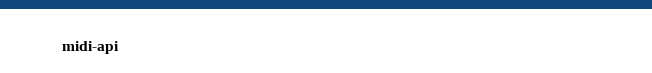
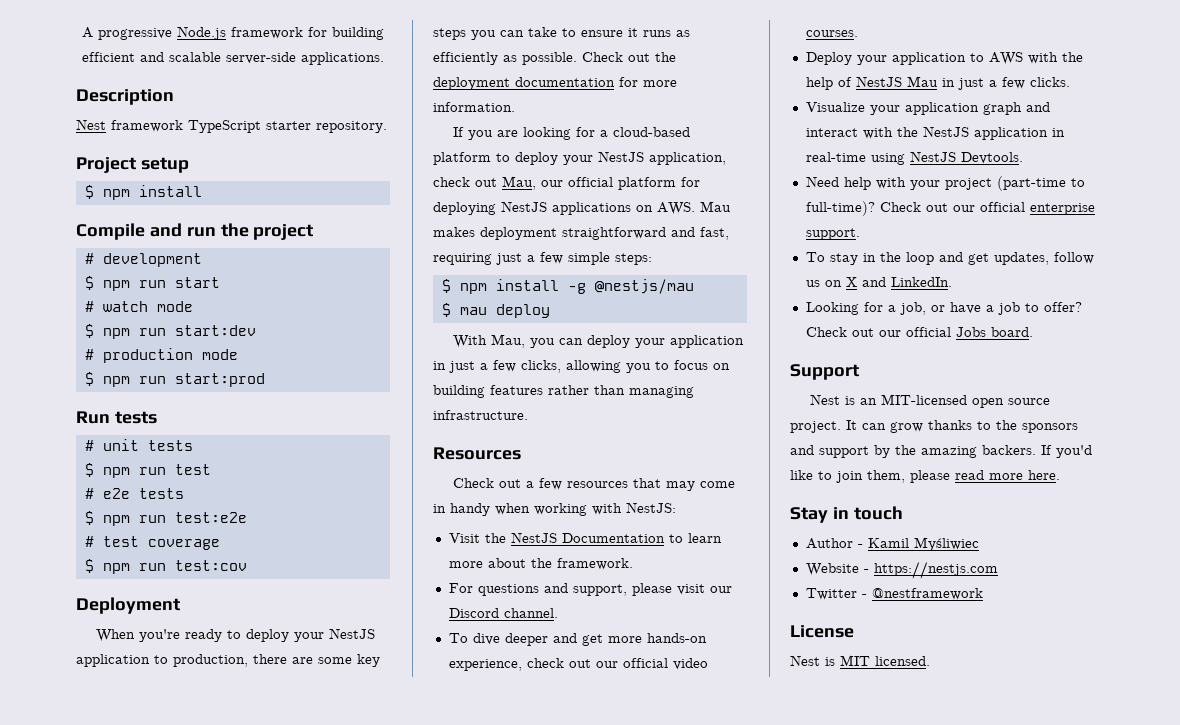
[62,41,119,54] midi-api -> [82,26,384,40] [82,52,384,65] [76,89,174,105] [76,119,387,133] [76,157,189,173] [84,185,202,200] [76,223,314,240] [84,253,202,267] [84,276,220,291] [84,301,193,312] [84,324,256,339] [84,348,238,363] [84,372,265,387] [76,411,157,424] [84,439,193,451] [84,463,211,478] [84,488,184,499] [84,511,247,526] [84,536,220,550] [84,559,247,574] [76,597,180,614] [95,628,375,642] [76,654,380,667] [433,27,690,40] [433,52,676,65] [433,77,677,90] [433,102,515,112] [452,127,690,140] [433,151,726,165] [433,176,700,190] [433,201,731,215] [433,227,729,240] [433,252,652,265] [441,279,694,294] [441,303,550,318] [452,334,744,348] [433,360,730,373] [433,385,694,398] [433,410,528,420] [433,447,521,460] [452,478,735,491] [433,502,676,516] [448,532,722,543] [448,558,633,570] [448,583,732,596] [448,608,558,618] [448,633,707,646] [448,658,708,671] [805,30,858,37] [805,52,1083,65] [805,76,1070,90] [805,102,1050,115] [805,126,1065,140] [805,151,1023,165] [805,176,1085,191] [805,201,1095,216] [805,228,860,240] [805,252,1094,265] [805,277,952,287] [805,302,1082,315] [805,327,1033,337] [790,364,859,380] [809,394,1050,408] [790,420,1078,433] [790,445,1092,458] [790,470,1060,483] [790,506,903,523] [805,537,979,551] [805,561,998,579] [805,588,983,600] [790,625,854,638] [790,655,930,666] A progressive Node.js framework for building efficient and scalable server-side applications. // Description // Nest framework TypeScript starter repository. // Project setup // $ npm install // Compile and run the project // # development // $ npm run start // # watch mode // $ npm run start:dev // # production mode // $ npm run start:prod // Run tests // # unit tests // $ npm run test // # e2e tests // $ npm run test:e2e // # test coverage // $ npm run test:cov // Deployment // When you're ready to deploy your NestJS application to production, there are some key steps you can take to ensure it runs as efficiently as possible. Check out the deployment documentation for more information. // If you are looking for a cloud-based platform to deploy your NestJS application, check out Mau, our official platform for deploying NestJS applications on AWS. Mau makes deployment straightforward and fast, requiring just a few simple steps: // $ npm install -g @nestjs/mau // $ mau deploy // With Mau, you can deploy your application in just a few clicks, allowing you to focus on building features rather than managing infrastructure. // Resources // Check out a few resources that may come in handy when working with NestJS: // Visit the NestJS Documentation to learn more about the framework. // For questions and support, please visit our Discord channel. // To dive deeper and get more hands-on experience, check out our official video courses. // Deploy your application to AWS with the help of NestJS Mau in just a few clicks. // Visualize your application graph and interact with the NestJS application in real-time using NestJS Devtools. // Need help with your project (part-time to full-time)? Check out our official enterprise support. // To stay in the loop and get updates, follow us on X and LinkedIn. // Looking for a job, or have a job to offer? Check out our official Jobs board. // Support // Nest is an MIT-licensed open source project. It can grow thanks to the sponsors and support by the amazing backers. If you'd like to join them, please read more here. // Stay in touch // Author - Kamil Myśliwiec // Website - https://nestjs.com // Twitter - @nestframework // License // Nest is MIT licensed.

